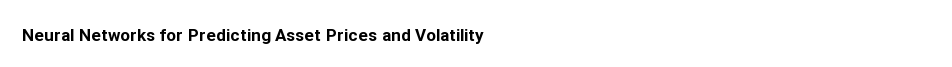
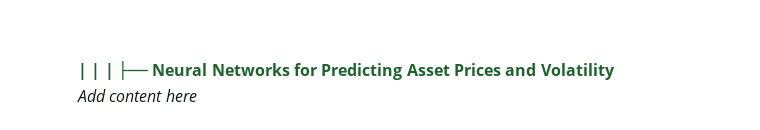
(22, 35) none -> [78,60,148,80] | | | ├──
(485, 36) none -> [77,89,197,102] // Add content here

